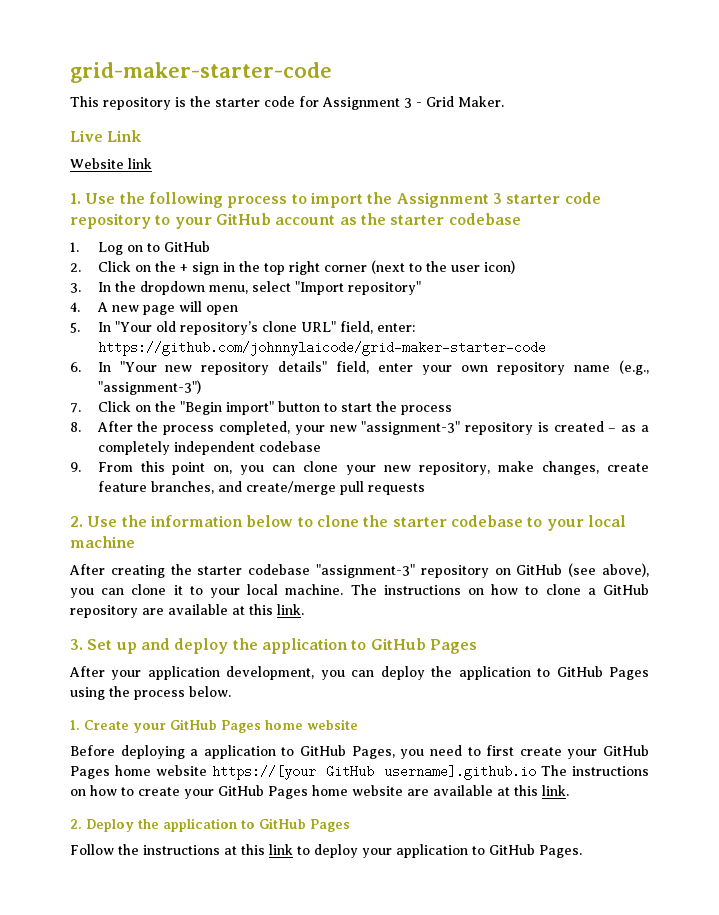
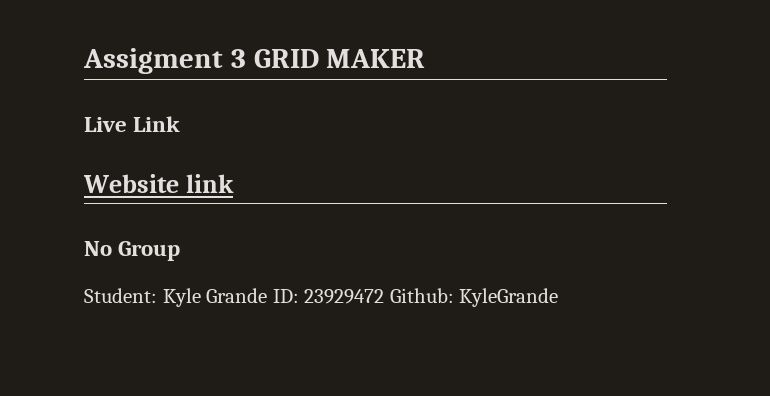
[70,62,332,83] [70,96,504,110] [70,130,142,142] [70,158,152,169] [70,192,601,208] [70,213,521,229] [70,241,210,255] [70,260,515,275] [70,281,421,295] [70,301,238,315] [70,321,415,335] [97,341,546,356] [70,360,650,375] [97,380,201,395] [70,401,452,415] [70,421,649,435] [97,441,321,455] [70,461,649,475] [97,481,425,495] [70,515,626,531] [70,536,135,548] [69,563,649,578] [70,584,649,598] [70,604,304,618] [70,638,477,654] [69,666,649,680] [70,686,231,700] [70,719,358,733] [70,745,650,759] [70,765,649,780] [70,785,569,799] [70,818,350,832] [70,844,582,858] grid-maker-starter-code // This repository is the starter code for Assignment 3 - Grid Maker. // Live Link // Website link // 1. Use the following process to import the Assignment 3 starter code repository to your GitHub account as the starter codebase // 1. Log on to GitHub // 2. Click on the + sign in the top right corner (next to the user icon) // 3. In the dropdown menu, select "Import repository" // 4. A new page will open // 5. In "Your old repository’s clone URL" field, enter: https://github.com/johnnylaicode/grid-maker-starter-code // 6. In "Your new repository details" field, enter your own repository name (e.g., "assignment-3") // 7. Click on the "Begin import" button to start the process // 8. After the process completed, your new "assignment-3" repository is created – as a completely independent codebase // 9. From this point on, you can clone your new repository, make changes, create feature branches, and create/merge pull requests // 2. Use the information below to clone the starter codebase to your local machine // After creating the starter codebase "assignment-3" repository on GitHub (see above), you can clone it to your local machine. The instructions on how to clone a GitHub repository are available at this link. // 3. Set up and deploy the application to GitHub Pages // After your application development, you can deploy the application to GitHub Pages using the process below. // 1. Create your GitHub Pages home website // Before deploying a application to GitHub Pages, you need to first create your GitHub Pages home website https://[your GitHub username].github.io The instructions on how to create your GitHub Pages home website are available at this link. // 2. Deploy the application to GitHub Pages // Follow the instructions at this link to deploy your application to GitHub Pages. -> [83,48,426,74] [84,116,181,132] [83,174,234,193] [84,241,181,261] [84,288,559,307] Assigment 3 GRID MAKER // Live Link // Website link // No Group // Student: Kyle Grande ID: 23929472 Github: KyleGrande

